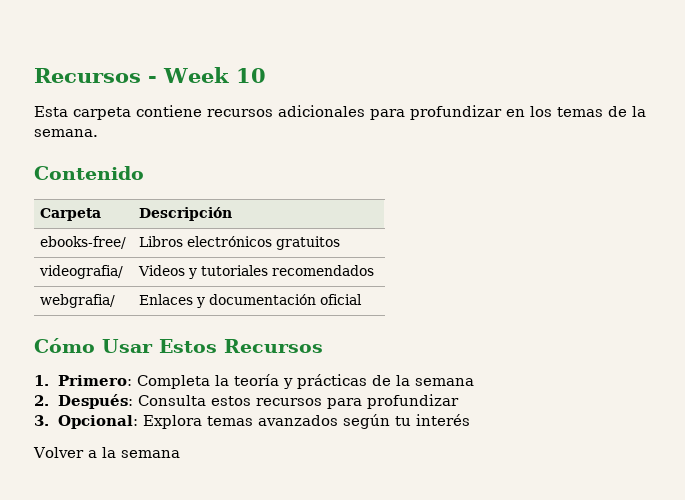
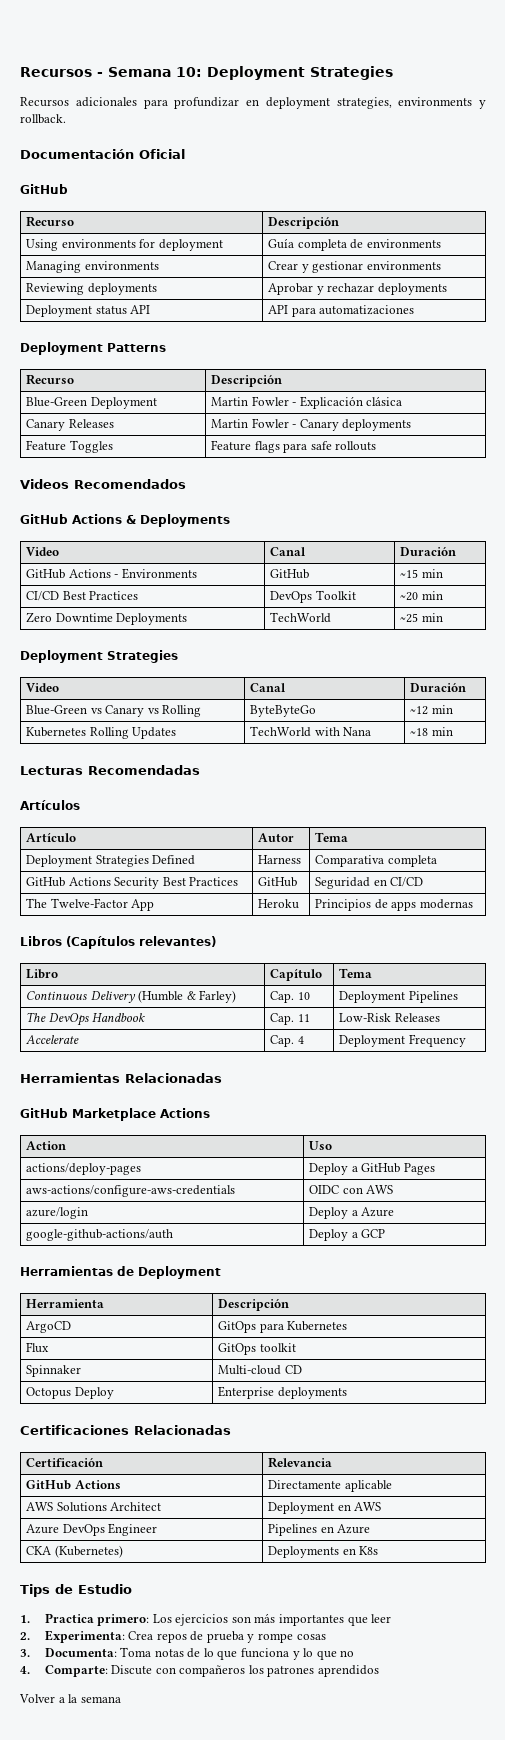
[163,67,266,83] [34,105,646,120] [34,129,98,137] [34,166,144,180] [40,208,102,221] [139,207,233,221] [40,236,127,249] [139,236,341,250] [39,265,124,279] [138,265,375,279] [40,294,116,308] [139,294,363,308] [34,338,323,353] [34,374,475,389] [34,394,460,409] [34,414,471,429] Week 10 // Esta carpeta contiene recursos adicionales para profundizar en los temas de la semana. // Contenido // Carpeta | Descripción // ebooks-free/ | Libros electrónicos gratuitos // videografia/ | Videos y tutoriales recomendados // webgrafia/ | Enlaces y documentación oficial // Cómo Usar Estos Recursos // 1. Primero: Completa la teoría y prácticas de la semana // 2. Después: Consulta estos recursos para profundizar // 3. Opcional: Explora temas avanzados según tu interés -> [108,66,393,80] [20,97,486,109] [20,114,66,124] [20,149,185,159] [20,184,68,194] [26,216,75,227] [268,216,340,229] [26,239,223,251] [268,239,441,251] [26,261,159,273] [268,261,441,273] [26,283,157,295] [268,283,447,295] [26,305,151,317] [268,305,415,317] [20,342,166,355] [26,374,75,385] [211,374,283,387] [26,397,157,409] [211,396,403,409] [26,419,114,431] [211,418,412,431] [26,440,113,453] [211,440,377,453] [20,479,186,489] [20,514,230,527] [26,547,60,556] [270,547,307,556] [400,546,457,556] [26,568,197,579] [270,569,310,579] [400,569,443,578] [26,591,139,601] [270,590,356,603] [400,591,443,601] [26,612,188,625] [270,612,332,623] [400,613,443,623] [20,650,178,663] [26,683,60,692] [250,683,287,692] [410,682,467,692] [26,705,202,717] [250,705,317,717] [410,705,453,715] [26,727,177,739] [250,726,372,737] [410,727,453,736] [20,765,200,775] [20,800,80,810] [26,832,77,842] [258,833,295,842] [315,832,349,842] [26,855,196,867] [258,855,302,864] [315,855,437,867] [26,877,239,889] [258,877,298,887] [315,877,424,889] [26,898,155,911] [258,899,300,909] [315,899,473,911] [20,936,216,949] [26,969,59,979] [270,968,323,981] [339,968,373,978] [26,990,237,1003] [270,991,310,1003] [339,991,458,1003] [26,1012,146,1026] [270,1013,310,1025] [339,1013,440,1022] [26,1035,80,1044] [270,1035,304,1047] [339,1034,466,1047] [20,1073,222,1083] [20,1108,210,1121] [26,1141,67,1150] [309,1141,333,1150] [26,1163,142,1175] [309,1163,435,1175] [26,1185,236,1197] [309,1185,394,1194] [26,1207,89,1219] [309,1207,395,1219] [26,1229,174,1241] [309,1229,386,1241] [20,1266,221,1279] [26,1299,105,1308] [218,1298,290,1311] [26,1321,72,1333] [218,1321,348,1333] [26,1342,50,1353] [218,1343,296,1355] [26,1365,82,1377] [218,1365,302,1375] [26,1387,114,1399] [218,1386,347,1399] [20,1425,231,1435] [26,1457,104,1467] [268,1457,333,1468] [26,1480,121,1490] [268,1480,392,1492] [26,1502,162,1512] [268,1502,382,1514] [26,1523,158,1536] [268,1524,371,1536] [26,1545,123,1558] [268,1546,379,1558] [20,1584,132,1597] [20,1613,392,1626] [20,1630,326,1643] [20,1647,355,1660] [20,1665,380,1677] Semana 10: Deployment Strategies // Recursos adicionales para profundizar en deployment strategies, environments y rollback. // Documentación Oficial // GitHub // Recurso | Descripción // Using environments for deployment | Guía completa de environments // Managing environments | Crear y gestionar environments // Reviewing deployments | Aprobar y rechazar deployments // Deployment status API | API para automatizaciones // Deployment Patterns // Recurso | Descripción // Blue-Green Deployment | Martin Fowler - Explicación clásica // Canary Releases | Martin Fowler - Canary deployments // Feature Toggles | Feature flags para safe rollouts // Videos Recomendados // GitHub Actions & Deployments // Video | Canal | Duración // GitHub Actions - Environments | GitHub | ~15 min // CI/CD Best Practices | DevOps Toolkit | ~20 min // Zero Downtime Deployments | TechWorld | ~25 min // Deployment Strategies // Video | Canal | Duración // Blue-Green vs Canary vs Rolling | ByteByteGo | ~12 min // Kubernetes Rolling Updates | TechWorld with Nana | ~18 min // Lecturas Recomendadas // Artículos // Artículo | Autor | Tema // Deployment Strategies Defined | Harness | Comparativa completa // GitHub Actions Security Best Practices | GitHub | Seguridad en CI/CD // The Twelve-Factor App | Heroku | Principios de apps modernas // Libros (Capítulos relevantes) // Libro | Capítulo | Tema // Continuous Delivery (Humble & Farley) | Cap. 10 | Deployment Pipelines // The DevOps Handbook | Cap. 11 | Low-Risk Releases // Accelerate | Cap. 4 | Deployment Frequency // Herramientas Relacionadas // GitHub Marketplace Actions // Action | Uso // actions/deploy-pages | Deploy a GitHub Pages // aws-actions/configure-aws-credentials | OIDC con AWS // azure/login | Deploy a Azure // google-github-actions/auth | Deploy a GCP // Herramientas de Deployment // Herramienta | Descripción // ArgoCD | GitOps para Kubernetes // Flux | GitOps toolkit // Spinnaker | Multi-cloud CD // Octopus Deploy | Enterprise deployments // Certificaciones Relacionadas // Certificación | Relevancia // GitHub Actions | Directamente aplicable // AWS Solutions Architect | Deployment en AWS // Azure DevOps Engineer | Pipelines en Azure // CKA (Kubernetes) | Deployments en K8s // Tips de Estudio // 1. Practica primero: Los ejercicios son más importantes que leer // 2. Experimenta: Crea repos de prueba y rompe cosas // 3. Documenta: Toma notas de lo que funciona y lo que no // 4. Comparte: Discute con compañeros los patrones aprendidos

